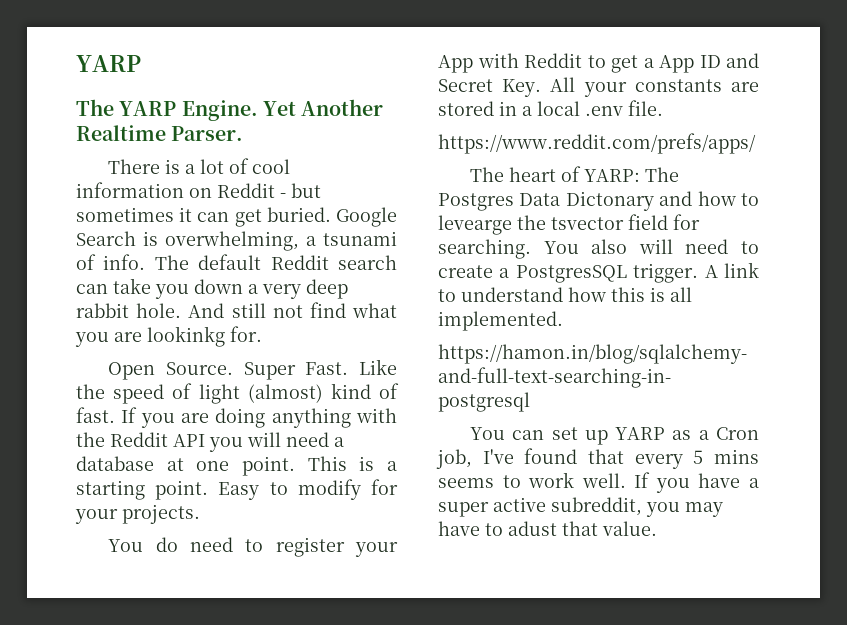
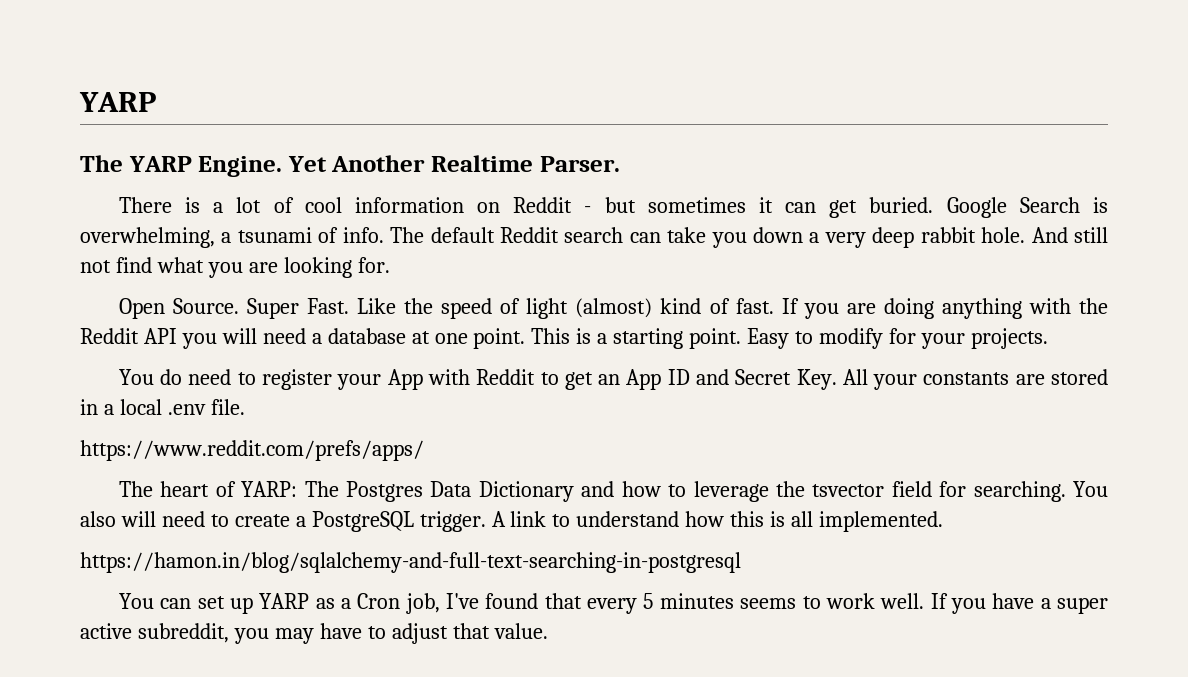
[147,326,225,347] lookinkg -> [283,257,352,278] looking
[643,58,654,68] a -> [598,374,621,385] an
[565,191,654,211] Dictonary -> [478,481,574,502] Dictionary
[438,215,512,235] levearge -> [693,481,769,502] leverage
[515,265,627,283] PostgresSQL -> [311,511,414,532] PostgreSQL
[714,449,759,464] mins -> [659,593,734,609] minutes
[508,521,557,536] adust -> [391,623,448,644] adjust

